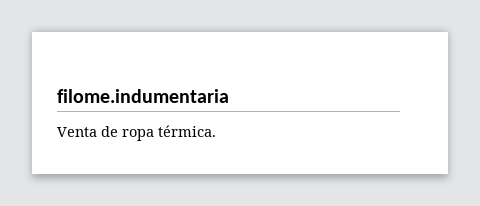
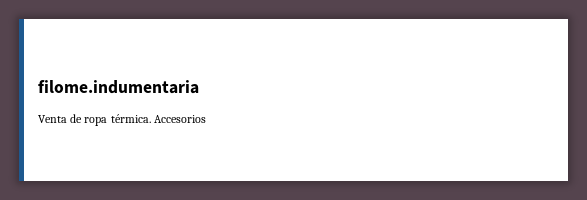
(216, 131) none -> [153,115,206,123] Accesorios

